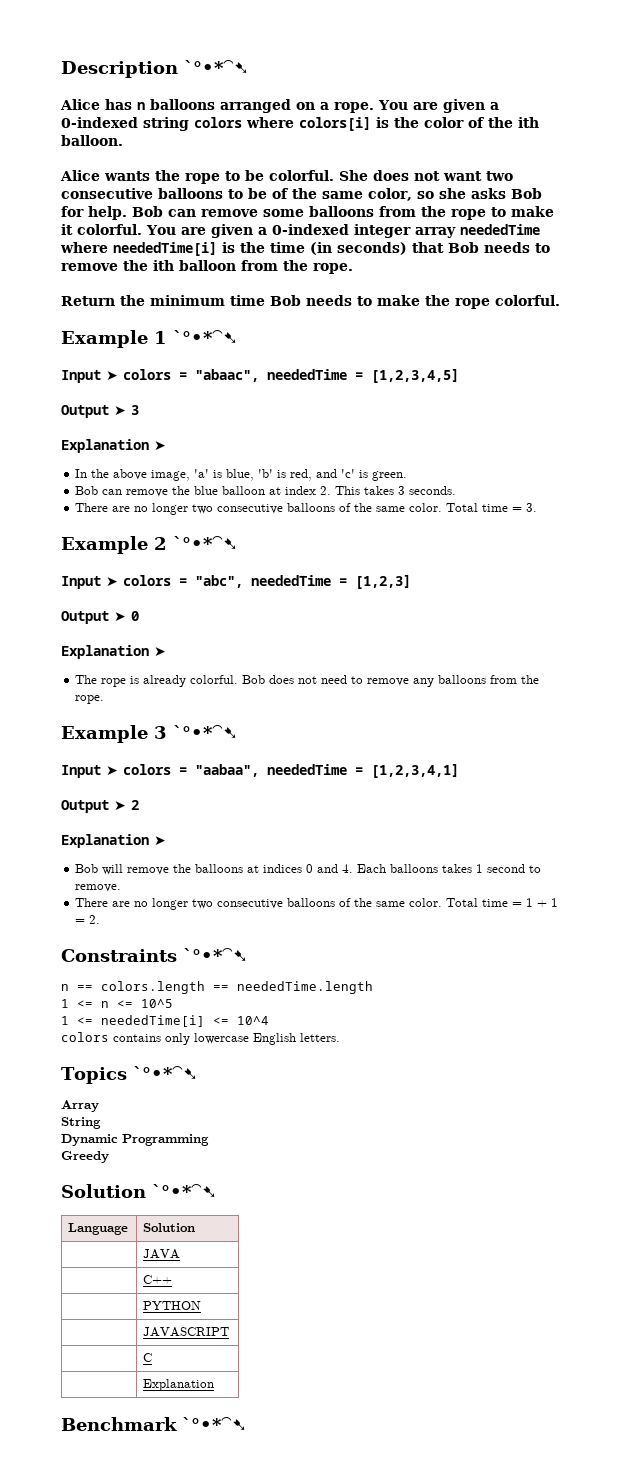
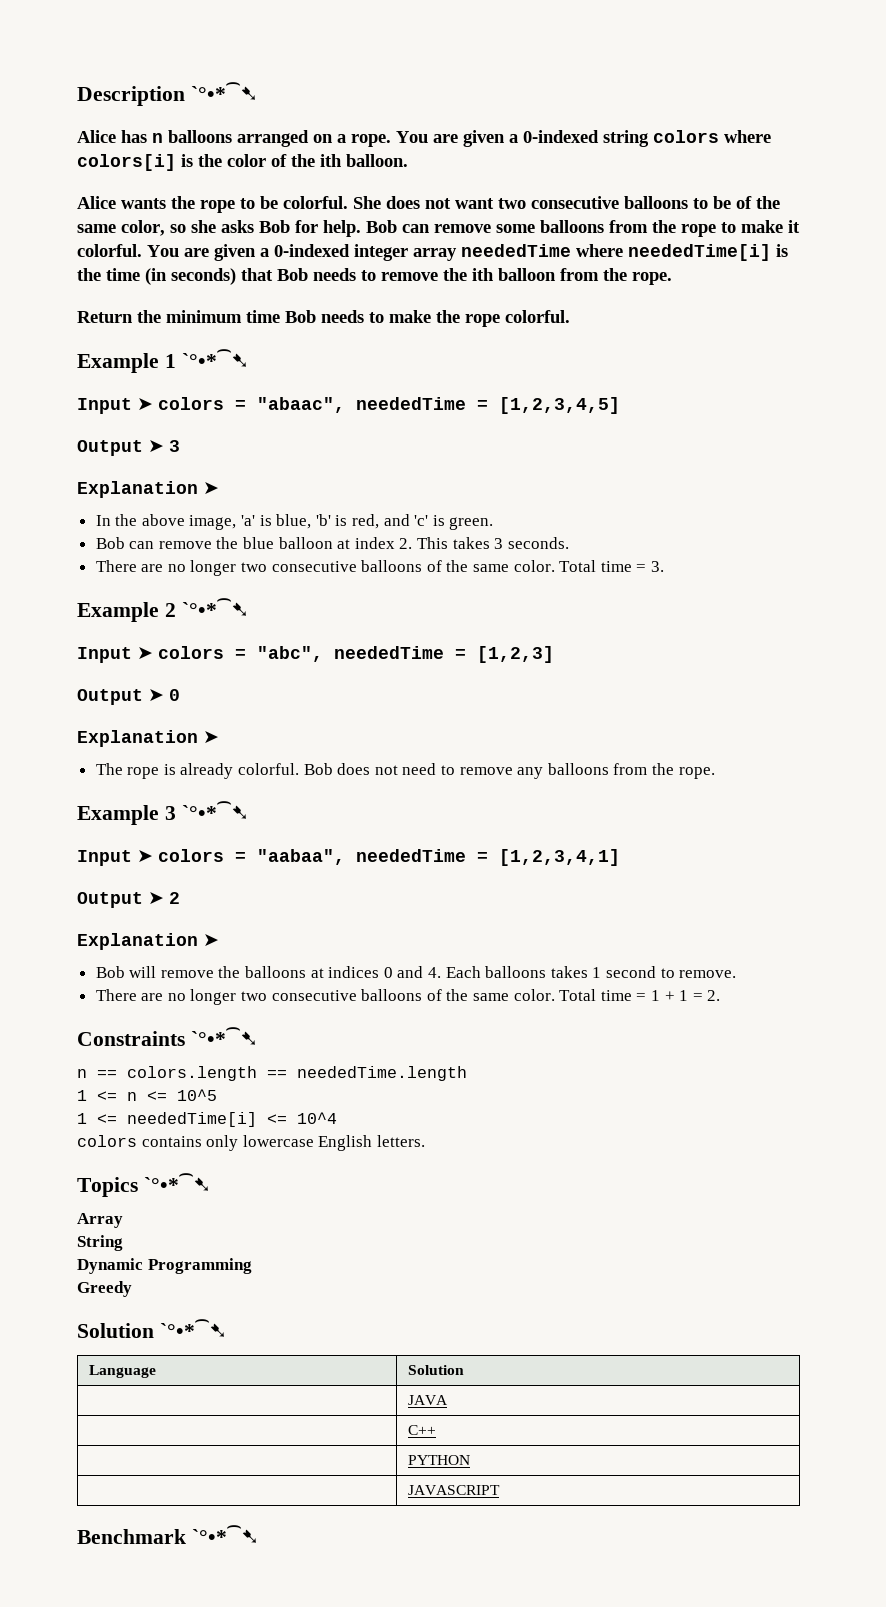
[143,1353,153,1362] [143,1379,215,1391] // | C // | Explanation -> (501, 1490) none

